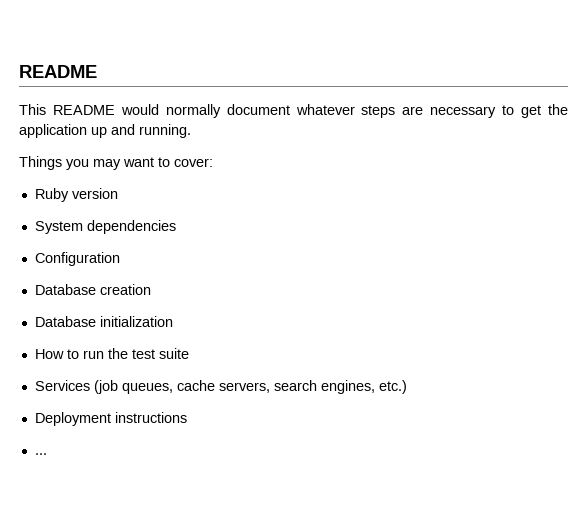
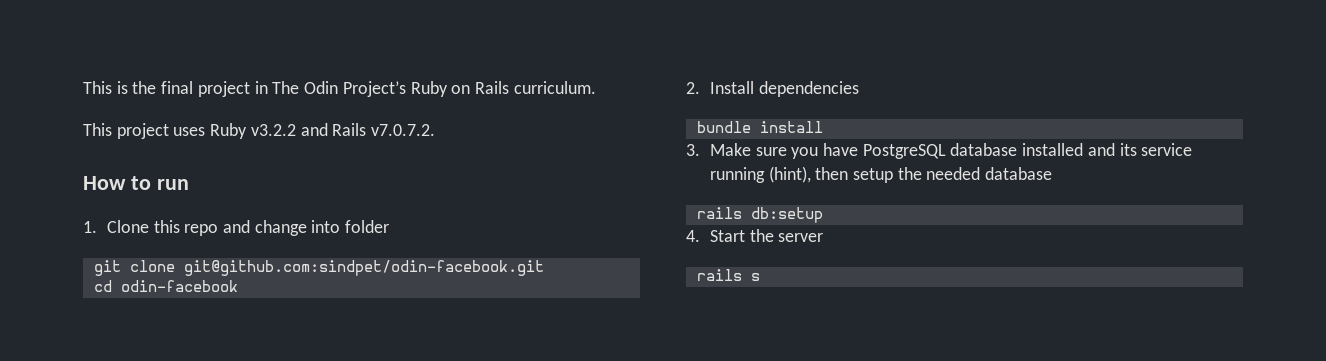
[19,65,97,78] [19,104,569,118] [19,124,191,138] [19,156,213,170] [34,188,118,202] [34,220,176,234] [34,252,120,266] [34,284,151,295] [34,316,173,327] [34,348,189,359] [34,380,407,394] [34,412,187,426] [34,453,47,455] README // This README would normally document whatever steps are necessary to get the application up and running. // Things you may want to cover: // Ruby version // System dependencies // Configuration // Database creation // Database initialization // How to run the test suite // Services (job queues, cache servers, search engines, etc.) // Deployment instructions // ... -> [83,81,596,97] [83,123,436,139] [83,176,189,190] [83,220,390,236] [93,260,544,276] [93,280,238,292] [686,81,859,97] [696,121,823,133] [686,143,1193,159] [709,166,1053,183] [696,207,823,223] [686,229,824,242] [696,269,760,281] This is the final project in The Odin Project’s Ruby on Rails curriculum. // This project uses Ruby v3.2.2 and Rails v7.0.7.2. // How to run // 1. Clone this repo and change into folder // git clone git@github.com:sindpet/odin-facebook.git // cd odin-facebook // 2. Install dependencies // bundle install // 3. Make sure you have PostgreSQL database installed and its service running (hint), then setup the needed database // rails db:setup // 4. Start the server // rails s

